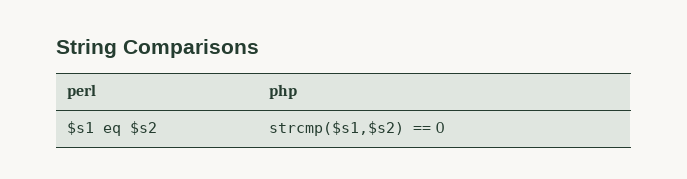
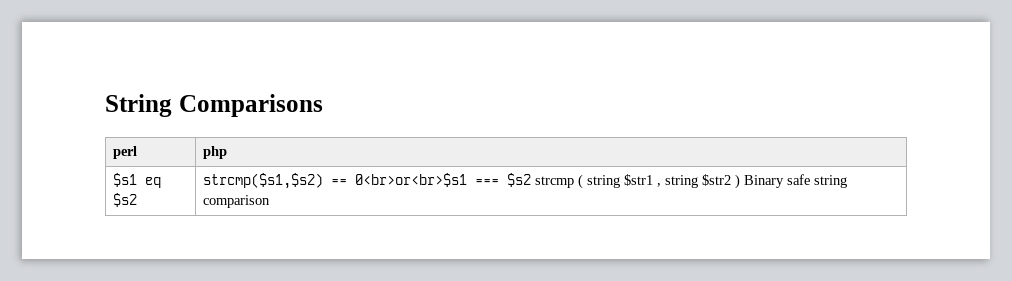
[435,122,444,133] 0 -> [355,173,848,189] [203,195,271,208] 0<br>or<br>$s1 === $s2 strcmp ( string $str1 , string $str2 ) Binary safe string comparison

